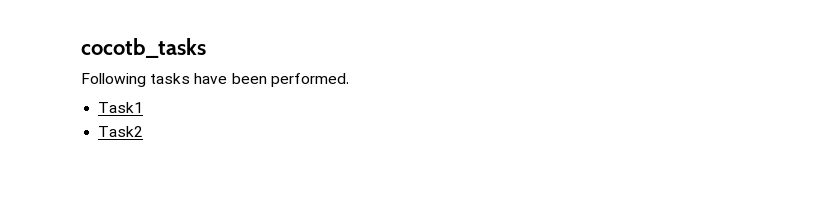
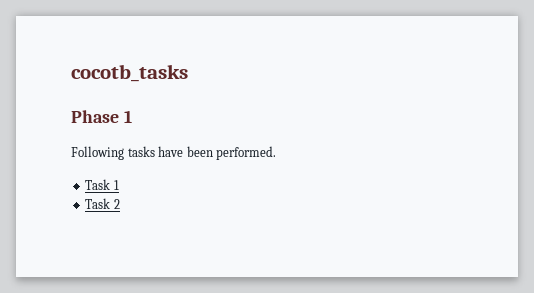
(206, 48) none -> [71,110,132,123] // Phase 1
[98,102,144,113] [98,126,144,137] Task1 // Task2 -> [85,179,119,190] [85,198,120,209] Task 1 // Task 2

